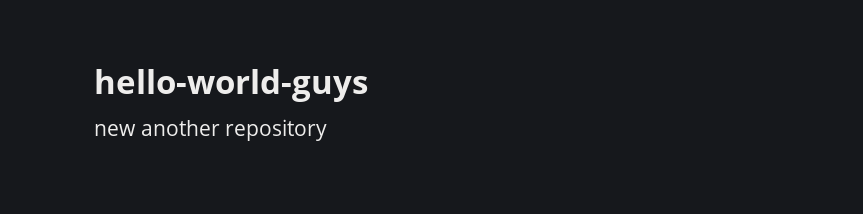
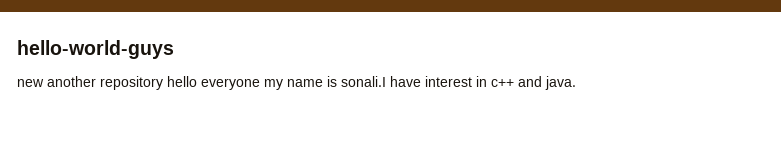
(328, 130) none -> [167,76,576,90] hello everyone my name is sonali.I have interest in c++ and java.

